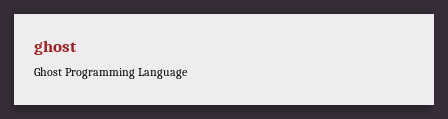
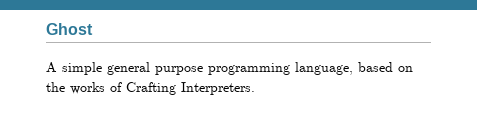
[34,40,77,55] [34,67,189,79] ghost // Ghost Programming Language -> [46,23,93,35] [46,62,413,75] [46,82,255,95] Ghost // A simple general purpose programming language, based on the works of Crafting Interpreters.

